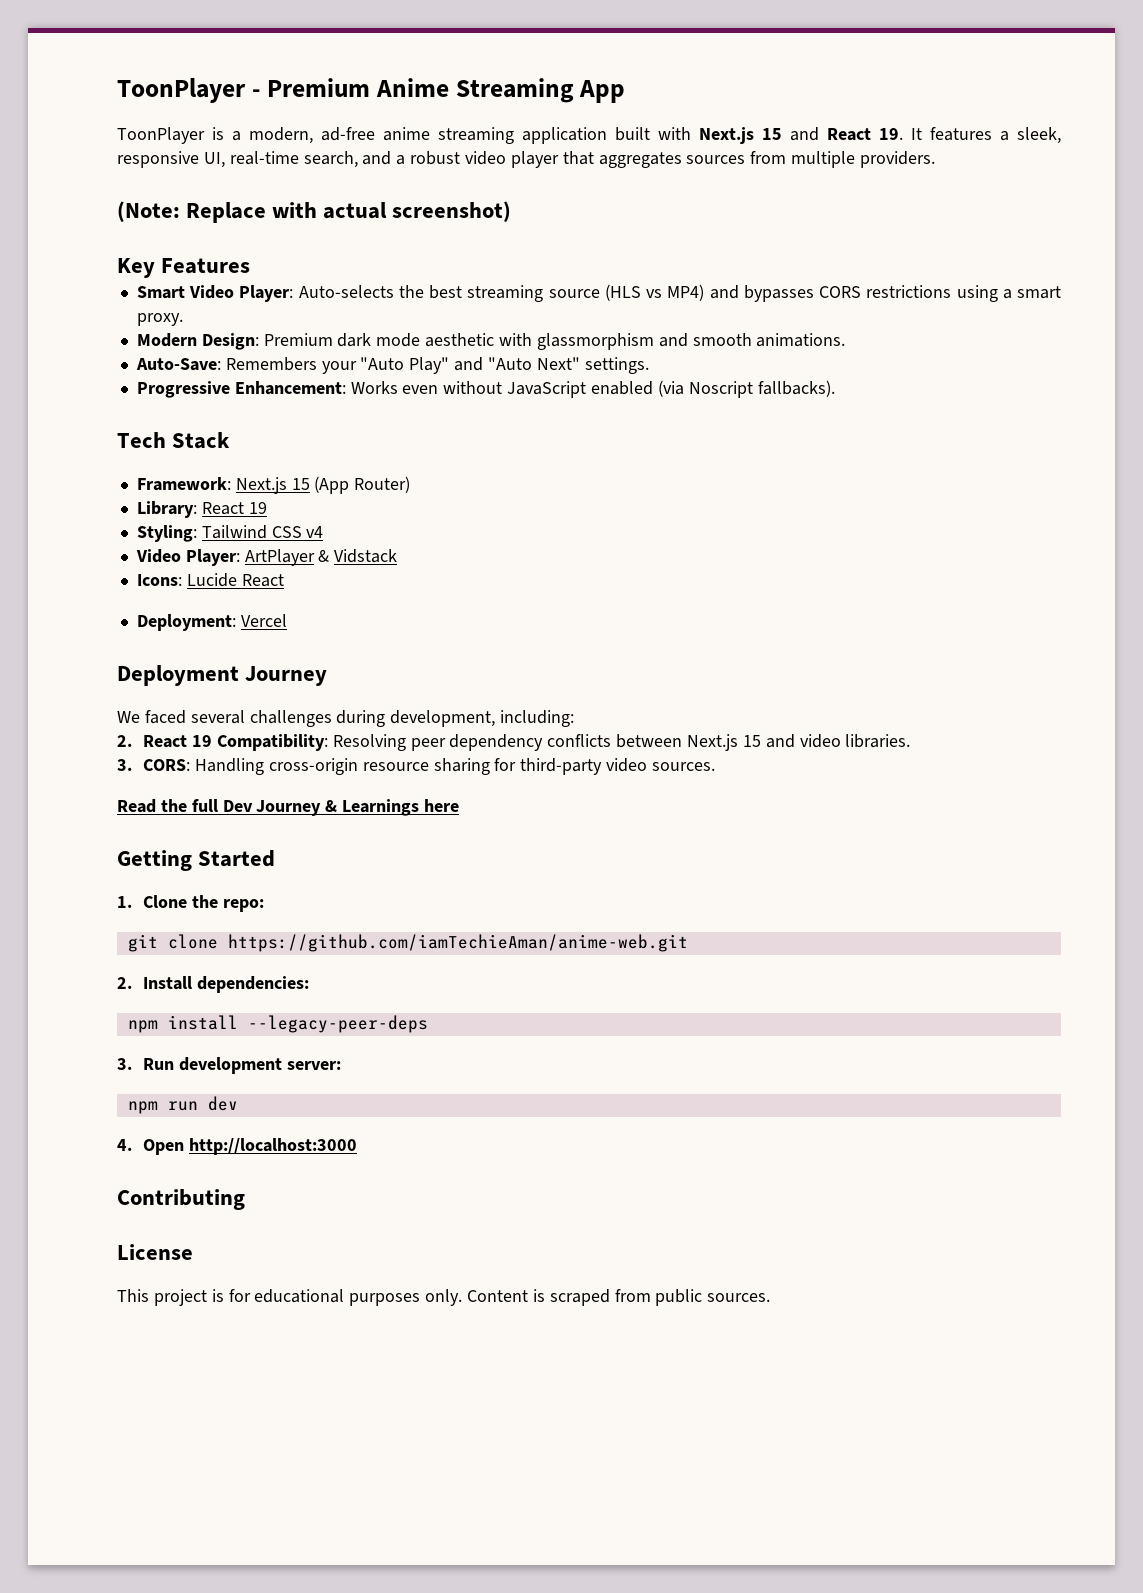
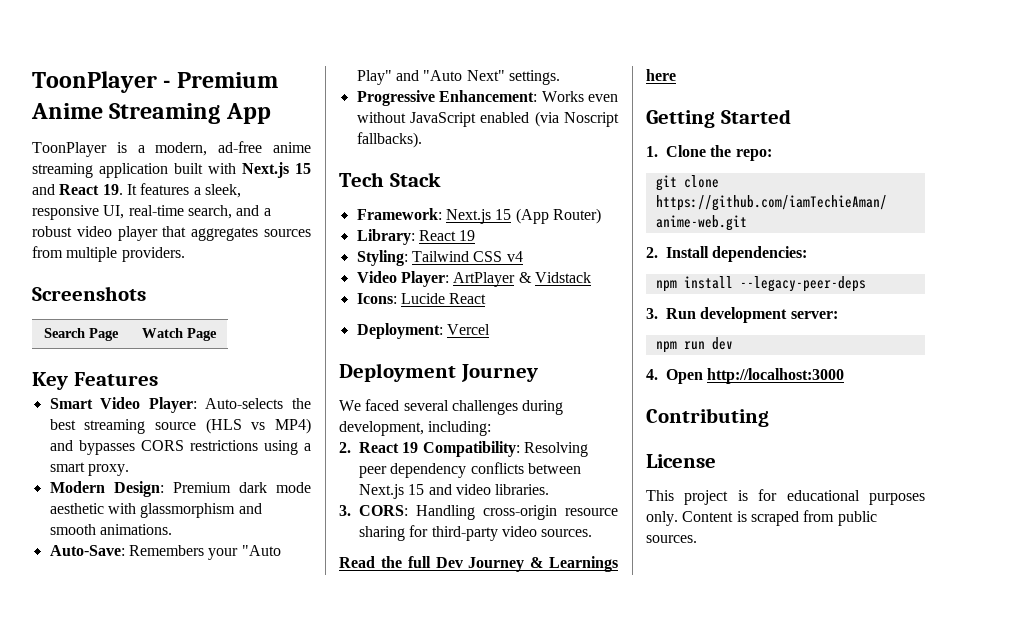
[117,201,512,223] (Note: Replace with actual screenshot) -> [32,286,146,301] [44,328,119,341] [141,328,217,341] Screenshots // Search Page | Watch Page

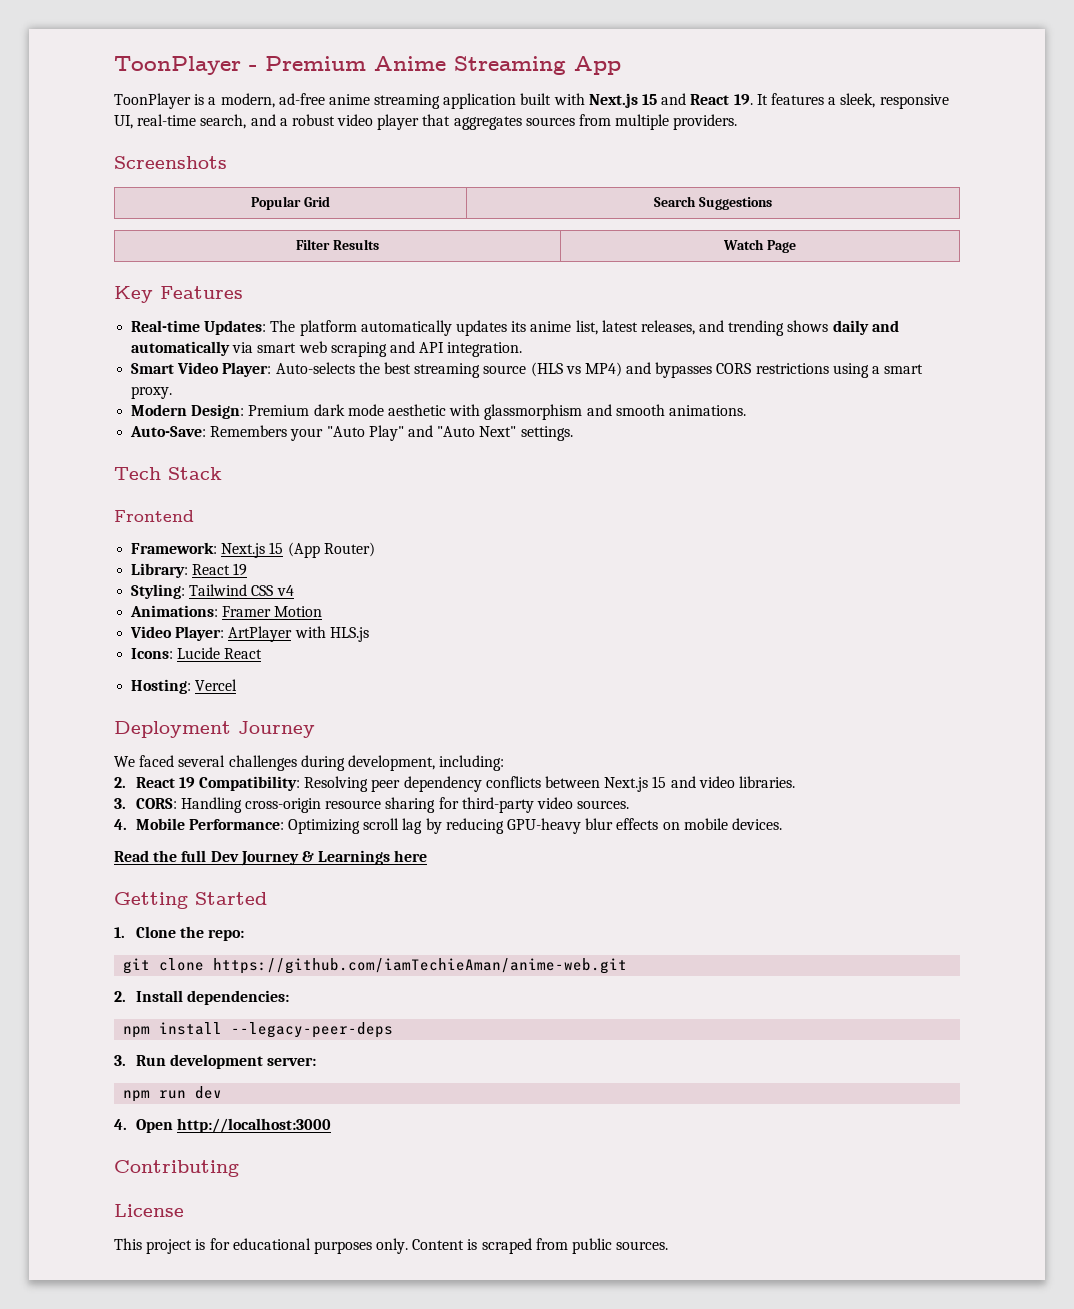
[44,328,119,341] [141,328,217,341] [32,372,158,390] Search Page | Watch Page // Key Features -> [251,196,330,210] [654,196,772,210] [296,239,379,250] [723,239,796,253] [114,286,243,303] [131,320,899,336] [131,341,523,357] Popular Grid | Search Suggestions // Filter Results | Watch Page // Key Features // Real-time Updates: The platform automatically updates its anime list, latest releases, and trending shows daily and automatically via smart web scraping and API integration.
[356,90,618,106] [356,111,619,127] [356,132,422,148] // Progressive Enhancement: Works even without JavaScript enabled (via Noscript fallbacks). -> (573, 433) none
(441, 179) none -> [114,510,194,522] // Frontend
(523, 256) none -> [130,605,323,617] // Animations: Framer Motion
[518,272,591,283] & Vidstack -> [294,626,369,642] with HLS.js
[356,323,443,339] Deployment: -> [131,679,192,694] Hosting:
(593, 533) none -> [114,818,782,834] // 4. Mobile Performance: Optimizing scroll lag by reducing GPU-heavy blur effects on mobile devices.

